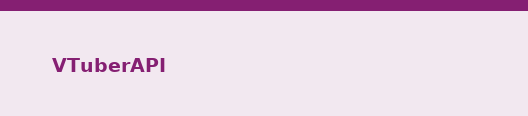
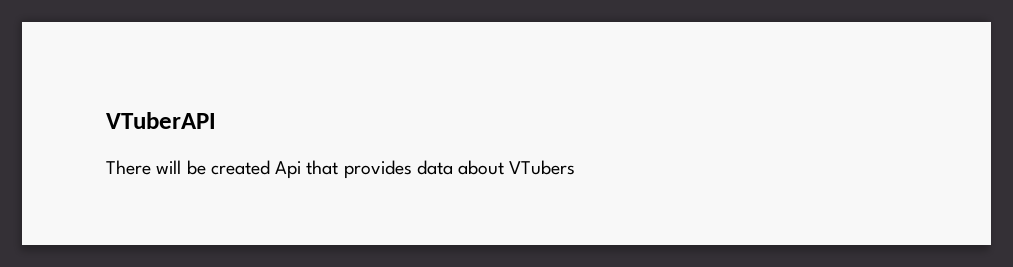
(166, 65) none -> [106,160,576,179] // There will be created Api that provides data about VTubers

